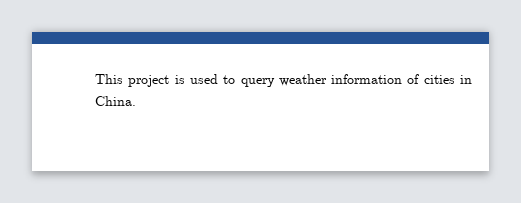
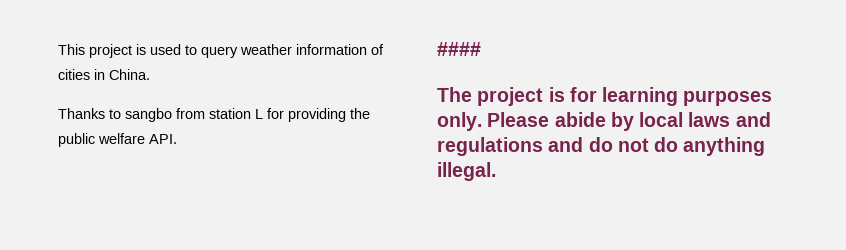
(136, 101) none -> [58,108,370,122] [58,133,177,147] [437,42,481,56] [437,87,773,106] [437,112,771,131] [437,137,766,156] [437,162,496,181] // Thanks to sangbo from station L for providing the public welfare API. // #### // The project is for learning purposes only. Please abide by local laws and regulations and do not do anything illegal.

